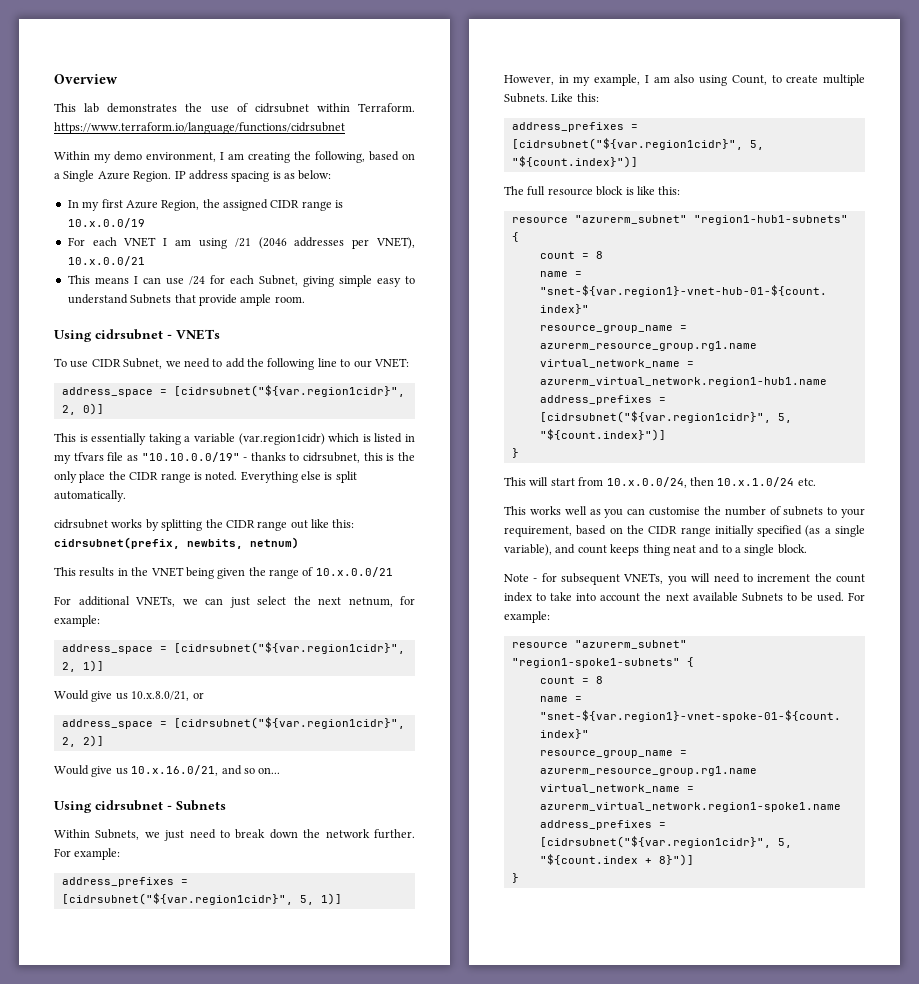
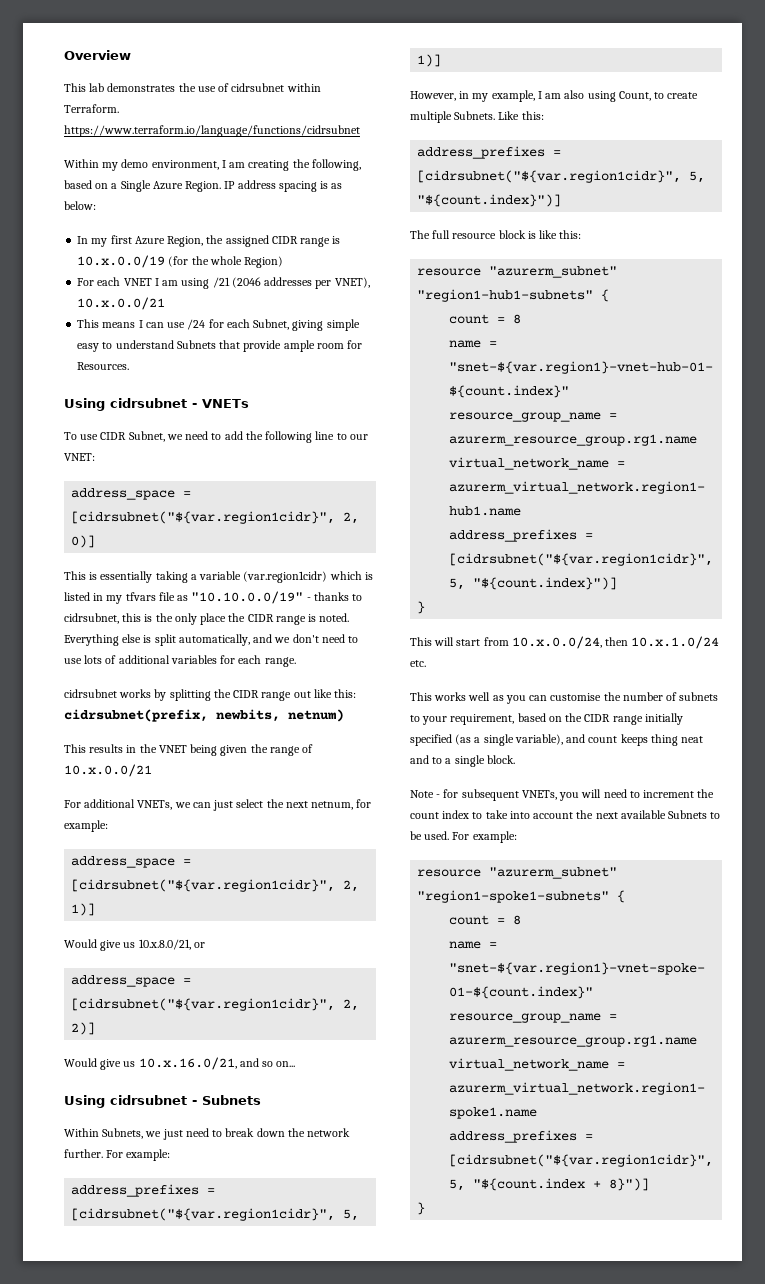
(145, 223) none -> [168,256,284,268] (for the whole Region)
[274,296,305,303] room. -> [316,340,363,349] [77,362,130,370] room for Resources.
[54,490,126,502] automatically. -> [178,634,359,646] [64,655,296,667] automatically, and we don't need to use lots of additional variables for each range.

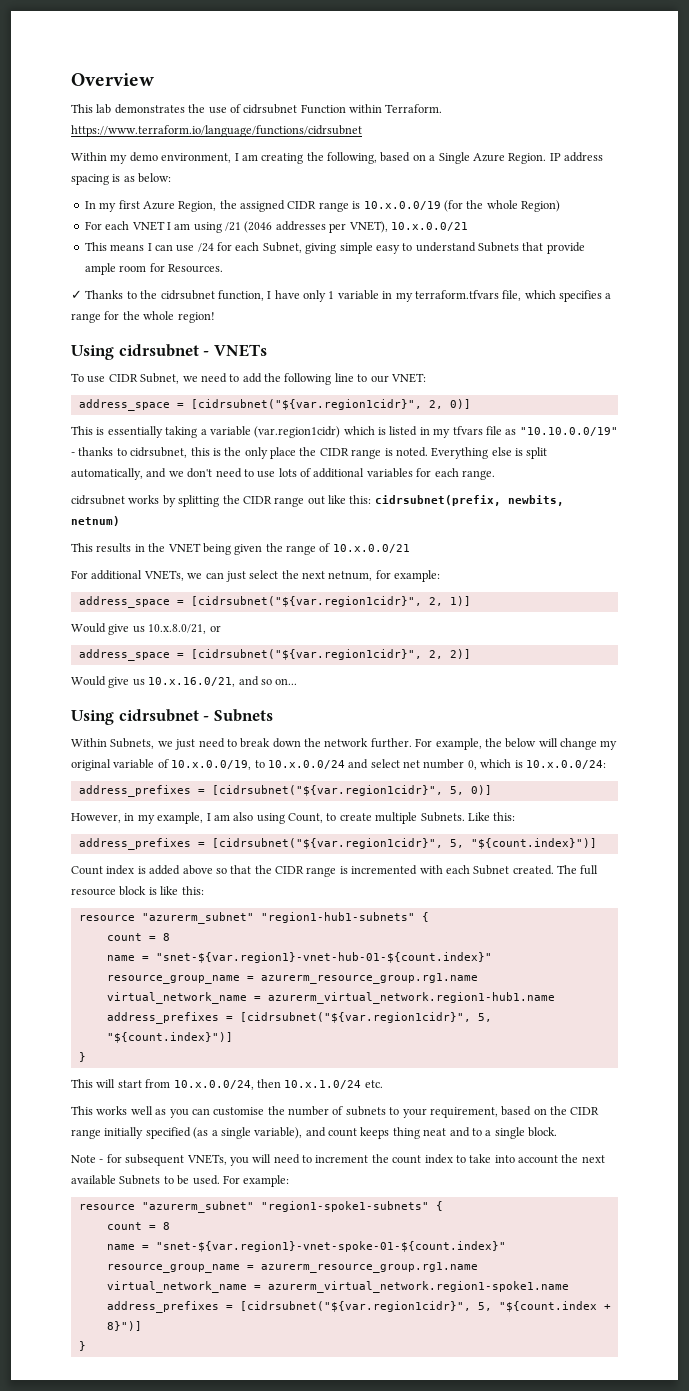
(285, 87) none -> [300,104,346,114] Function
(130, 366) none -> [71,290,612,302] [71,311,215,323] // ✓ Thanks to the cidrsubnet function, I have only 1 variable in my terraform.tfvars file, which specifies a range for the whole region!
[126,1149,171,1161] [71,1184,216,1197] [71,1208,360,1221] [417,54,442,67] example: // address_prefixes = [cidrsubnet("${var.region1cidr}", 5, 1)] -> [435,738,618,750] [71,759,606,771] [78,785,492,797] example, the below will change my original variable of 10.x.0.0/19, to 10.x.0.0/24 and select net number 0, which is 10.x.0.0/24: // address_prefixes = [cidrsubnet("${var.region1cidr}", 5, 0)]
(562, 200) none -> [71,865,554,877] Count index is added above so that the CIDR range is incremented with each Subnet created.

